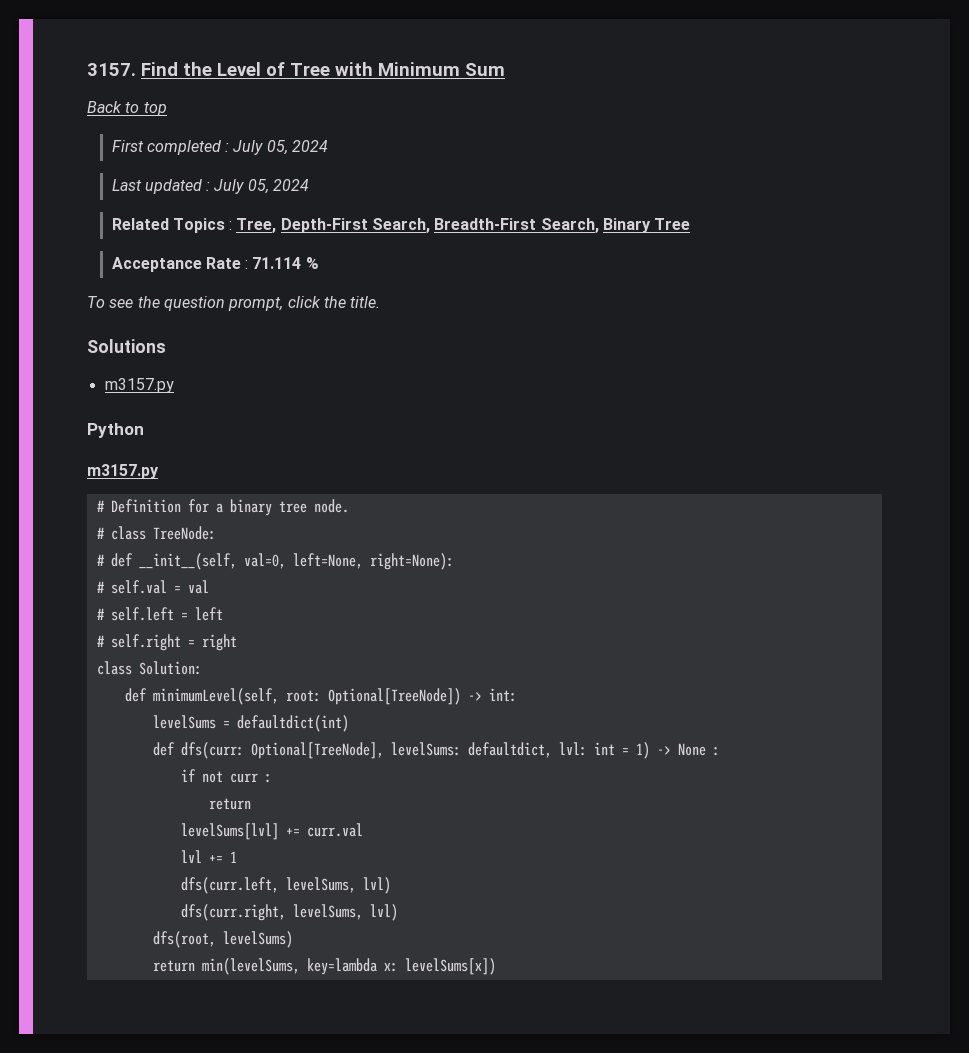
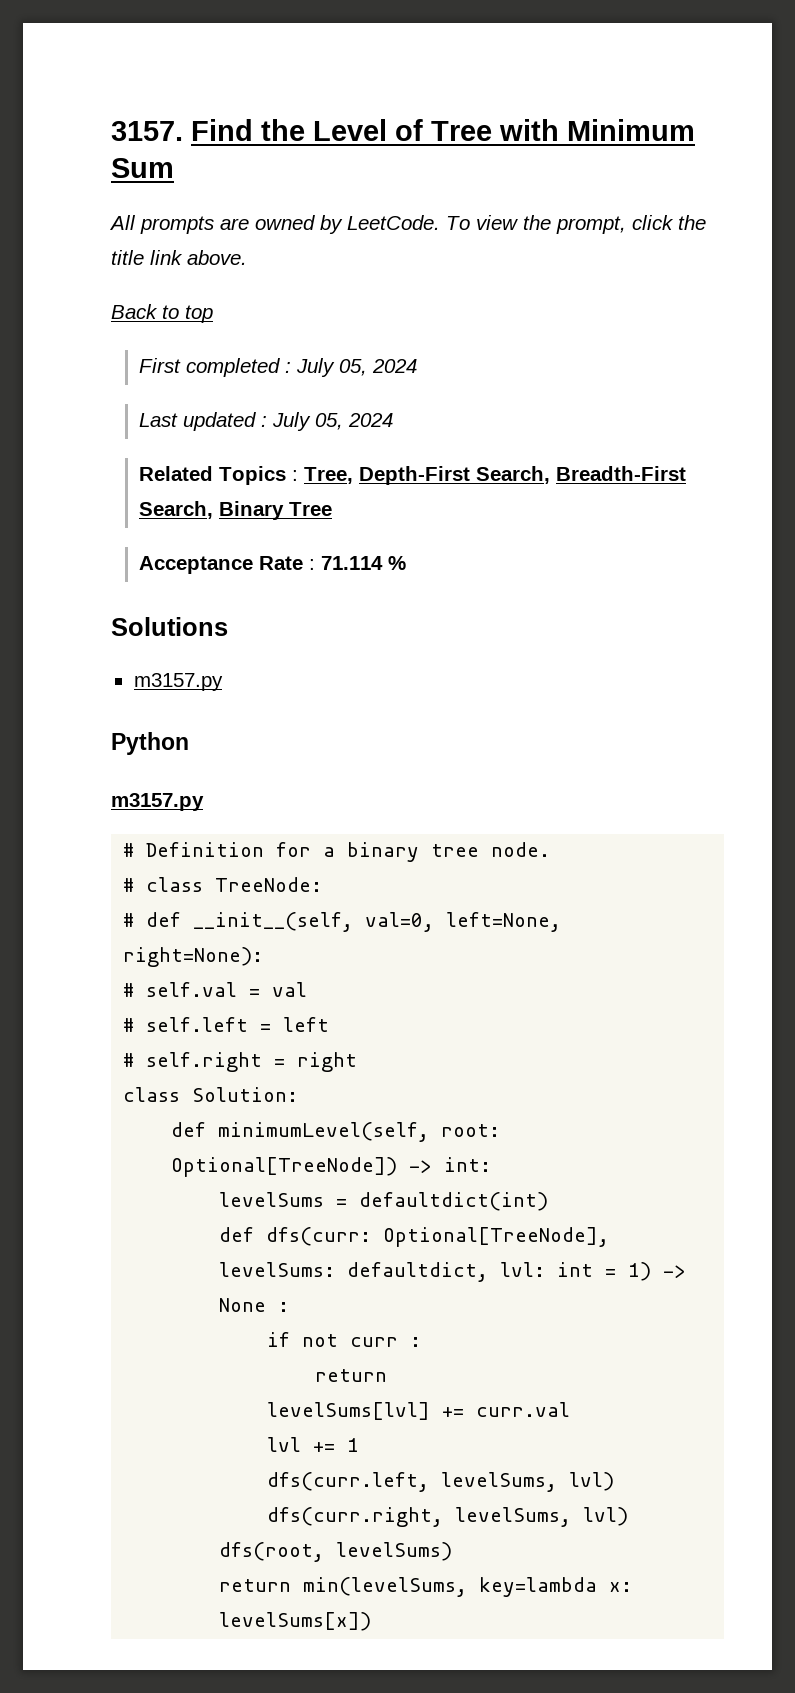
(505, 69) none -> [109,215,706,234] [111,250,247,265] // All prompts are owned by LeetCode. To view the prompt, click the title link above.
[87,296,381,311] // To see the question prompt, click the title. -> (407, 563) none

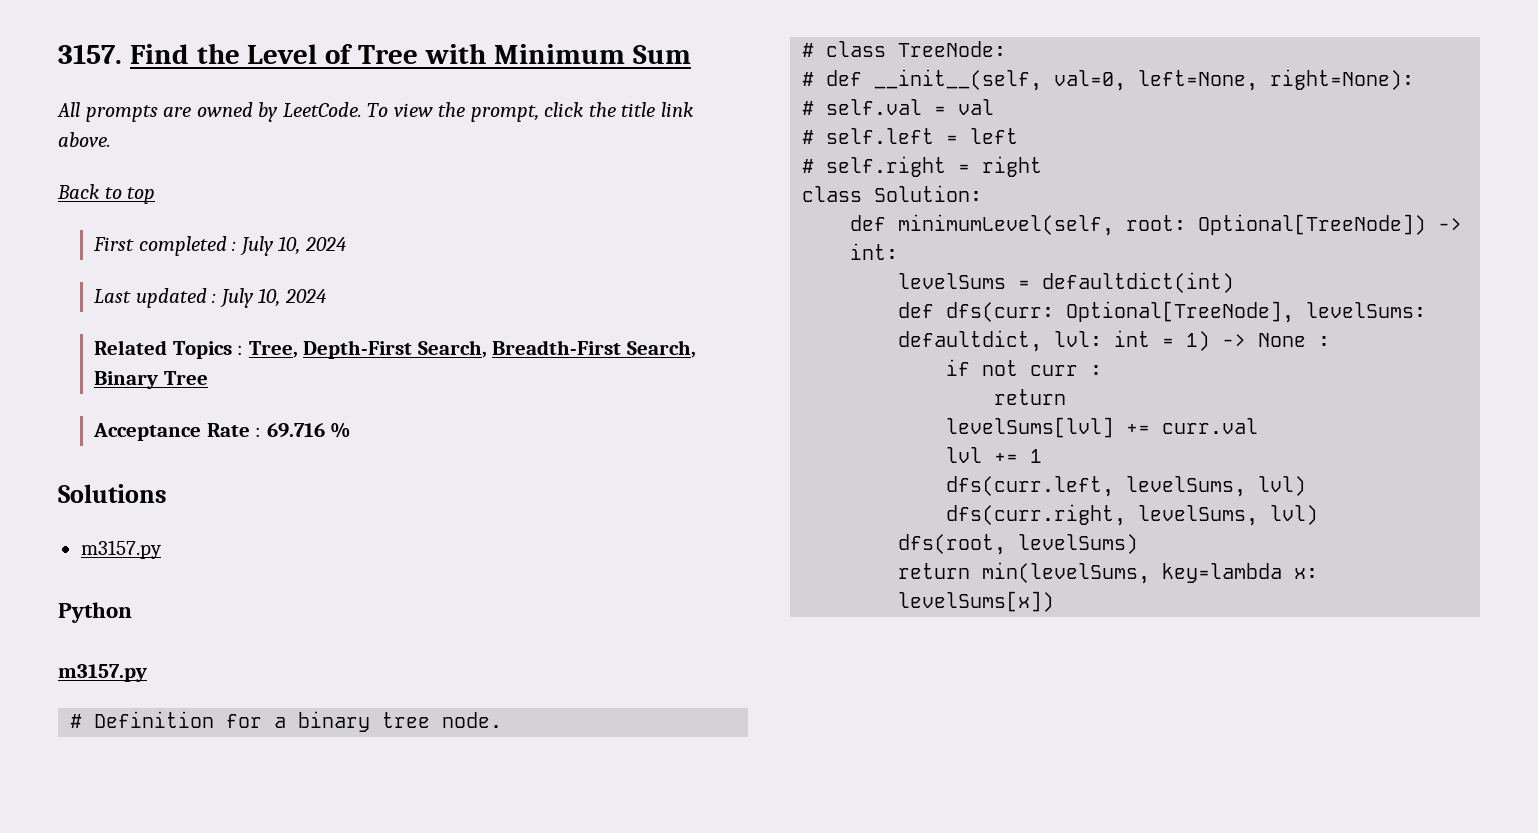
[339,359,368,376] 05, -> [278,236,301,255] 10,
[315,413,344,430] 05, -> [258,288,281,307] 10,
[321,556,384,570] 71.114 -> [266,423,325,438] 69.716

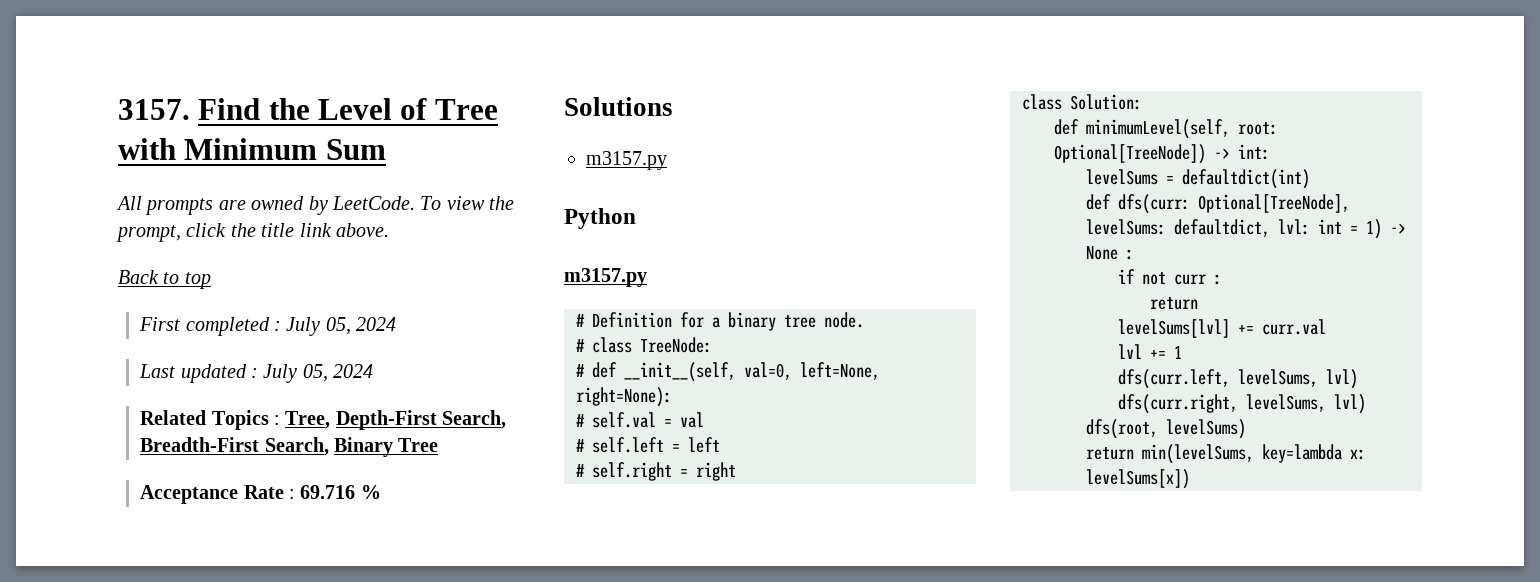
[278,236,301,255] 10, -> [325,317,351,335] 05,
[258,288,281,307] 10, -> [302,364,328,382] 05,

